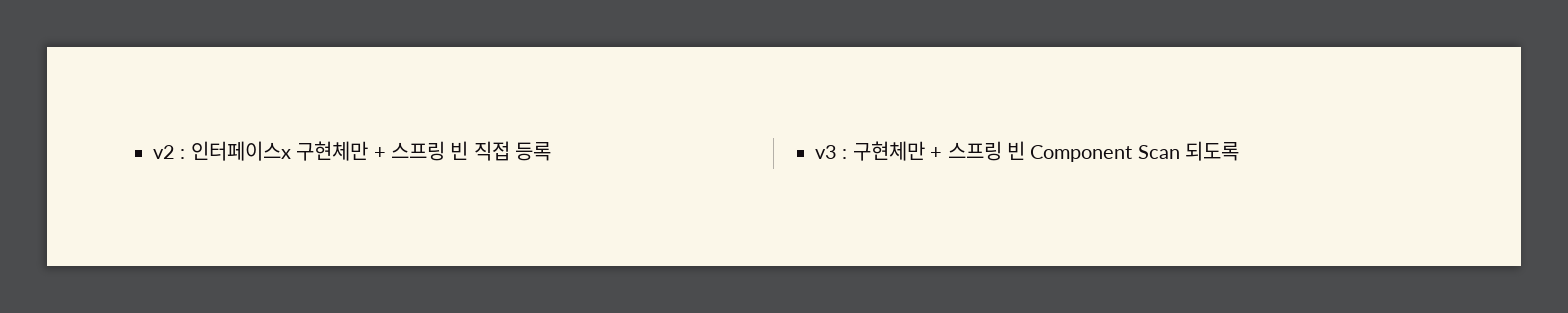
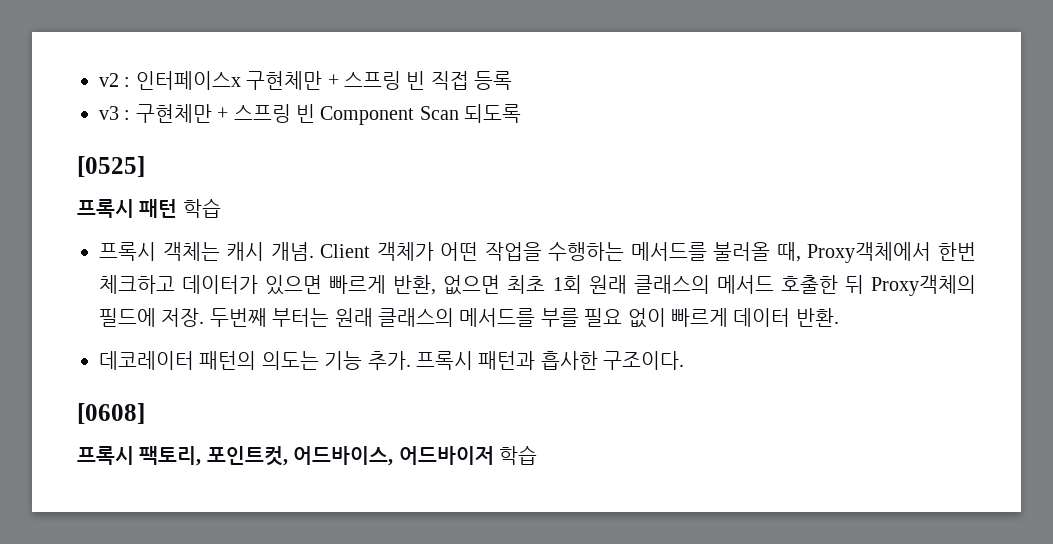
(1240, 151) none -> [77,156,145,177] [77,198,221,218] [99,242,977,263] [99,275,977,296] [99,308,839,328] [99,351,685,370] [77,403,145,424] [77,445,537,466] // [0525] // 프록시 패턴 학습 // 프록시 객체는 캐시 개념. Client 객체가 어떤 작업을 수행하는 메서드를 불러올 때, Proxy객체에서 한번 체크하고 데이터가 있으면 빠르게 반환, 없으면 최초 1회 원래 클래스의 메서드 호출한 뒤 Proxy객체의 필드에 저장. 두번째 부터는 원래 클래스의 메서드를 부를 필요 없이 빠르게 데이터 반환. // 데코레이터 패턴의 의도는 기능 추가. 프록시 패턴과 흡사한 구조이다. // [0608] // 프록시 팩토리, 포인트컷, 어드바이스, 어드바이저 학습

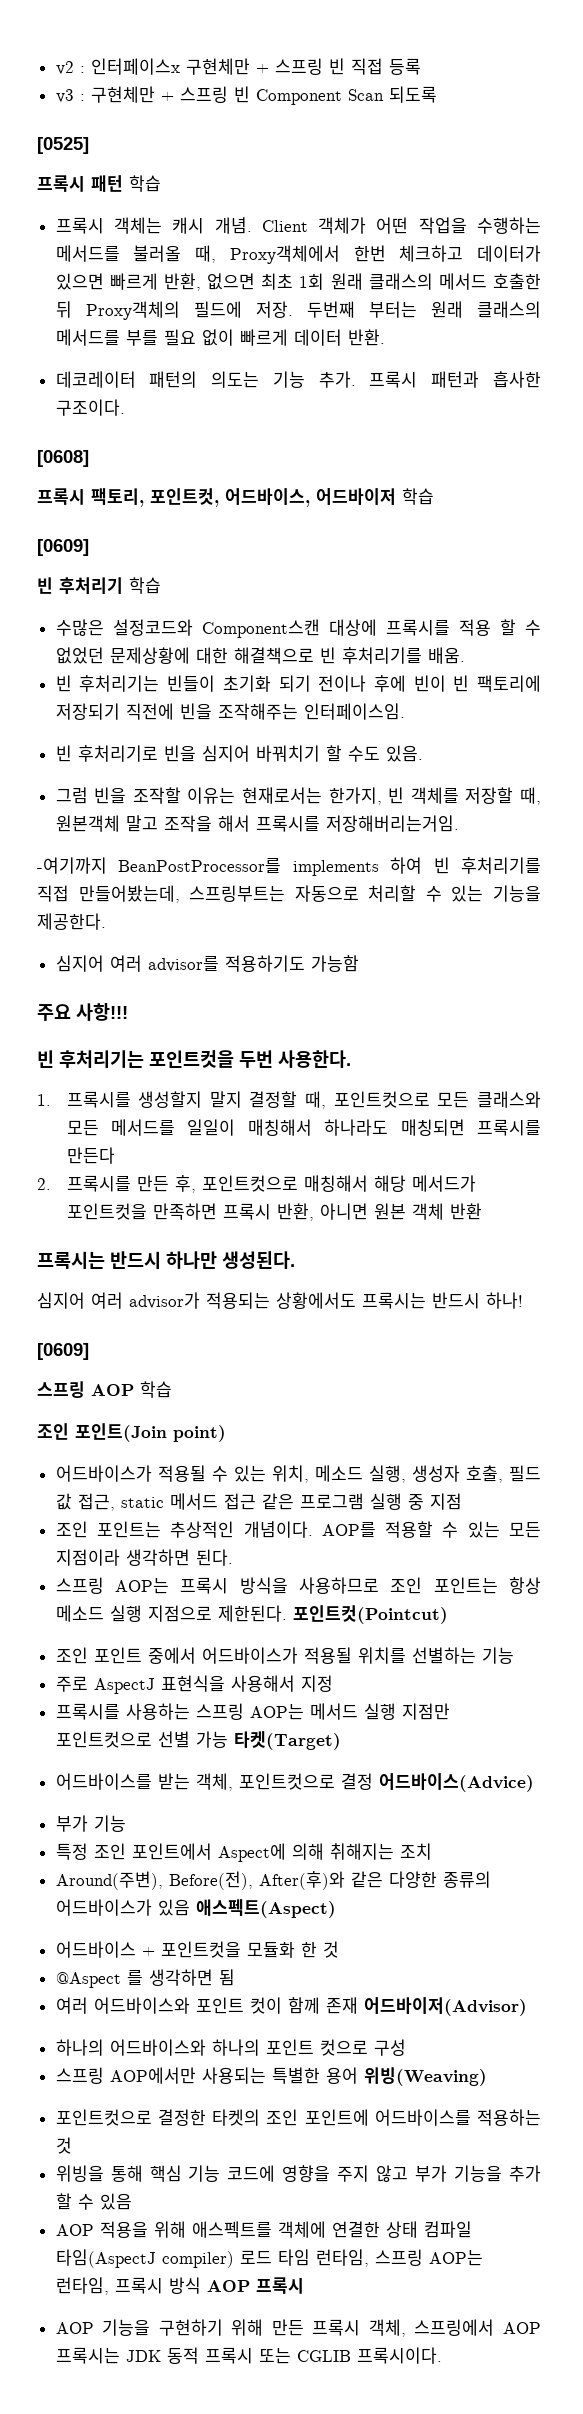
(537, 455) none -> [37,539,89,556] [37,577,161,594] [55,619,541,638] [55,647,465,664] [55,675,541,692] [55,703,405,720] [55,745,423,762] [55,787,542,805] [55,815,459,832] [37,857,541,876] [37,885,541,903] [37,913,106,930] [55,955,359,972] [37,1003,128,1021] [37,1050,351,1068] [37,1091,541,1109] [66,1119,541,1136] [66,1147,115,1164] [37,1175,476,1193] [66,1203,482,1221] [37,1251,295,1269] [37,1292,523,1309] [37,1343,89,1360] [37,1381,172,1398] [37,1423,226,1442] [55,1465,542,1483] [55,1493,462,1511] [55,1521,542,1538] [55,1549,233,1566] [55,1577,541,1594] [55,1605,448,1624] [55,1647,514,1664] [55,1675,333,1694] [55,1703,450,1720] [55,1731,341,1750] [55,1773,534,1792] [55,1815,126,1832] [55,1843,432,1862] [55,1871,491,1890] [55,1899,336,1918] [55,1941,339,1958] [55,1969,235,1988] [55,1997,527,2016] [55,2039,406,2056] [55,2067,487,2086] [55,2109,542,2126] [55,2137,72,2154] [55,2165,541,2182] [55,2193,132,2210] [55,2221,472,2238] [55,2249,483,2268] [55,2277,304,2295] [55,2319,542,2337] [55,2347,442,2364] // [0609] // 빈 후처리기 학습 // 수많은 설정코드와 Component스캔 대상에 프록시를 적용 할 수 없었던 문제상황에 대한 해결책으로 빈 후처리기를 배움. // 빈 후처리기는 빈들이 초기화 되기 전이나 후에 빈이 빈 팩토리에 저장되기 직전에 빈을 조작해주는 인터페이스임. // 빈 후처리기로 빈을 심지어 바꿔치기 할 수도 있음. // 그럼 빈을 조작할 이유는 현재로서는 한가지, 빈 객체를 저장할 때, 원본객체 말고 조작을 해서 프록시를 저장해버리는거임. // -여기까지 BeanPostProcessor를 implements 하여 빈 후처리기를 직접 만들어봤는데, 스프링부트는 자동으로 처리할 수 있는 기능을 제공한다. // 심지어 여러 advisor를 적용하기도 가능함 // 주요 사항!!! // 빈 후처리기는 포인트컷을 두번 사용한다. // 1. 프록시를 생성할지 말지 결정할 때, 포인트컷으로 모든 클래스와 모든 메서드를 일일이 매칭해서 하나라도 매칭되면 프록시를 만든다 // 2. 프록시를 만든 후, 포인트컷으로 매칭해서 해당 메서드가 포인트컷을 만족하면 프록시 반환, 아니면 원본 객체 반환 // 프록시는 반드시 하나만 생성된다. // 심지어 여러 advisor가 적용되는 상황에서도 프록시는 반드시 하나! // [0609] // 스프링 AOP 학습 // 조인 포인트(Join point) // 어드바이스가 적용될 수 있는 위치, 메소드 실행, 생성자 호출, 필드 값 접근, static 메서드 접근 같은 프로그램 실행 중 지점 // 조인 포인트는 추상적인 개념이다. AOP를 적용할 수 있는 모든 지점이라 생각하면 된다. // 스프링 AOP는 프록시 방식을 사용하므로 조인 포인트는 항상 메소드 실행 지점으로 제한된다. 포인트컷(Pointcut) // 조인 포인트 중에서 어드바이스가 적용될 위치를 선별하는 기능 // 주로 AspectJ 표현식을 사용해서 지정 // 프록시를 사용하는 스프링 AOP는 메서드 실행 지점만 포인트컷으로 선별 가능 타켓(Target) // 어드바이스를 받는 객체, 포인트컷으로 결정 어드바이스(Advice) // 부가 기능 // 특정 조인 포인트에서 Aspect에 의해 취해지는 조치 // Around(주변), Before(전), After(후)와 같은 다양한 종류의 어드바이스가 있음 애스펙트(Aspect) // 어드바이스 + 포인트컷을 모듈화 한 것 // @Aspect 를 생각하면 됨 // 여러 어드바이스와 포인트 컷이 함께 존재 어드바이저(Advisor) // 하나의 어드바이스와 하나의 포인트 컷으로 구성 // 스프링 AOP에서만 사용되는 특별한 용어 위빙(Weaving) // 포인트컷으로 결정한 타켓의 조인 포인트에 어드바이스를 적용하는 것 // 위빙을 통해 핵심 기능 코드에 영향을 주지 않고 부가 기능을 추가 할 수 있음 // AOP 적용을 위해 애스펙트를 객체에 연결한 상태 컴파일 타임(AspectJ compiler) 로드 타임 런타임, 스프링 AOP는 런타임, 프록시 방식 AOP 프록시 // AOP 기능을 구현하기 위해 만든 프록시 객체, 스프링에서 AOP 프록시는 JDK 동적 프록시 또는 CGLIB 프록시이다.

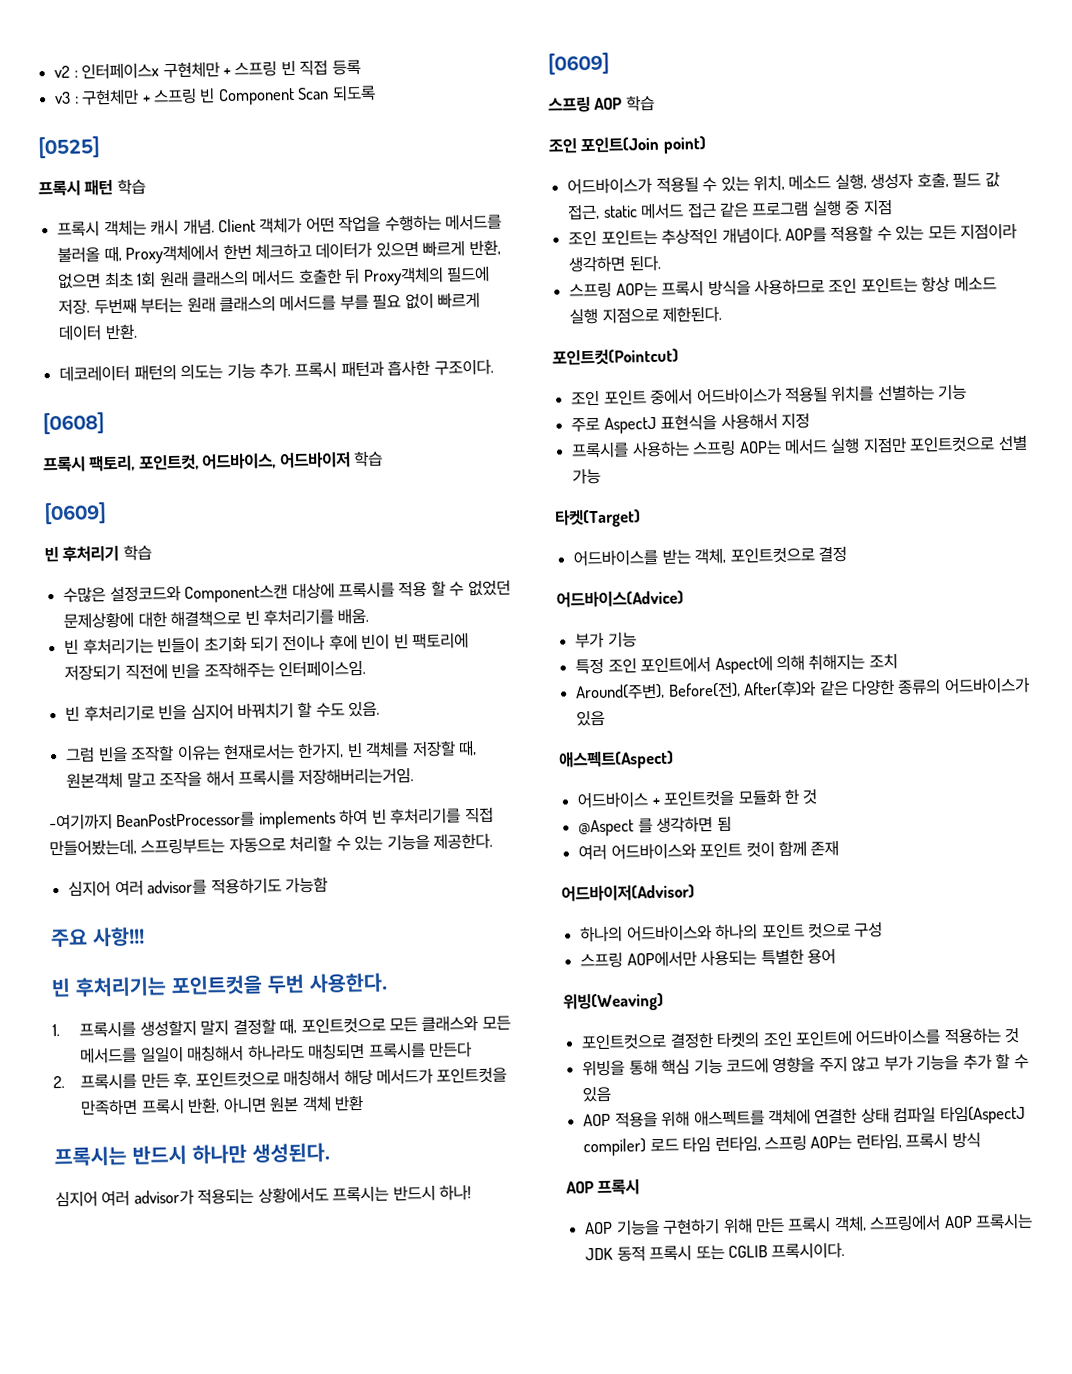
(287, 1613) none -> (723, 314) //
(228, 1739) none -> (602, 476) //
(373, 1781) none -> (847, 554) //
(190, 1907) none -> (606, 718) //
(358, 2005) none -> (840, 848) //
(358, 2075) none -> (836, 956) //
(201, 2285) none -> (981, 1140) //

